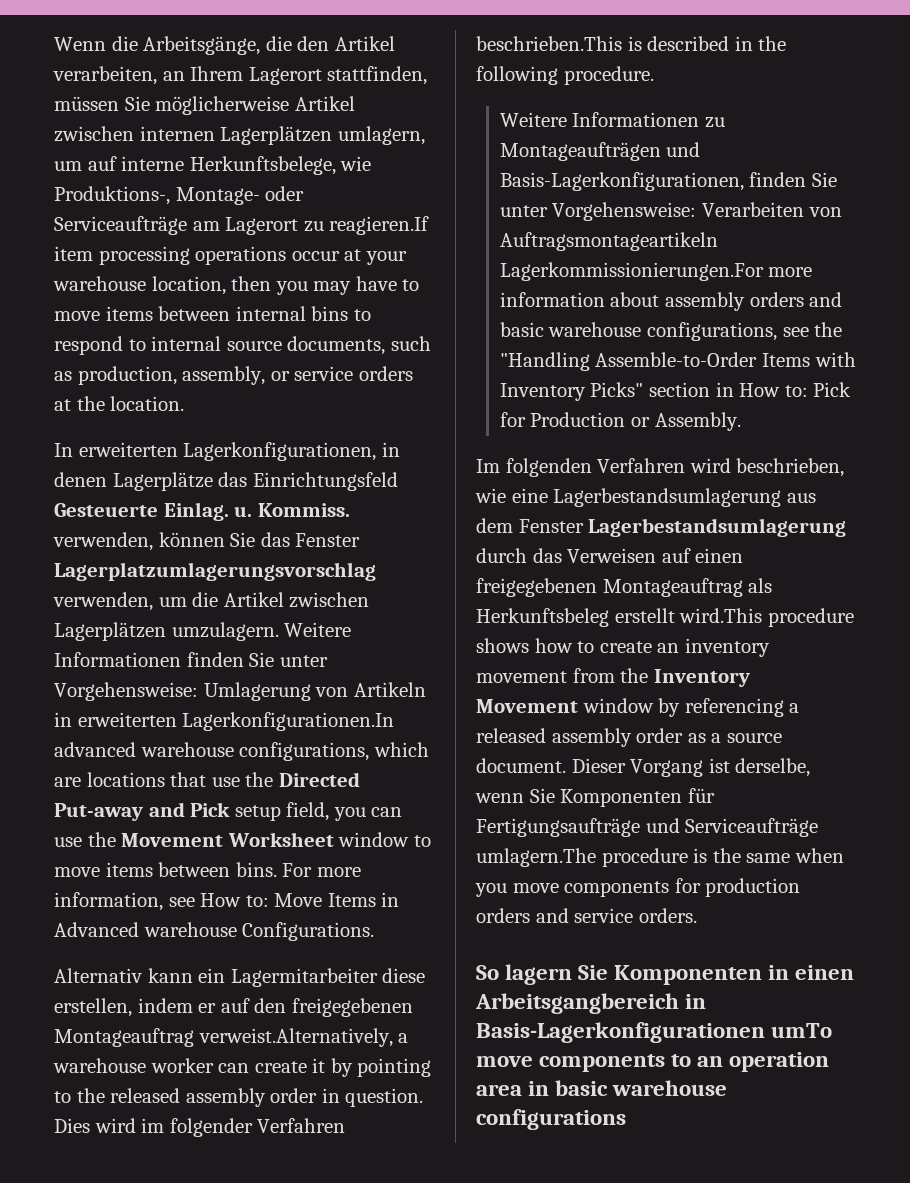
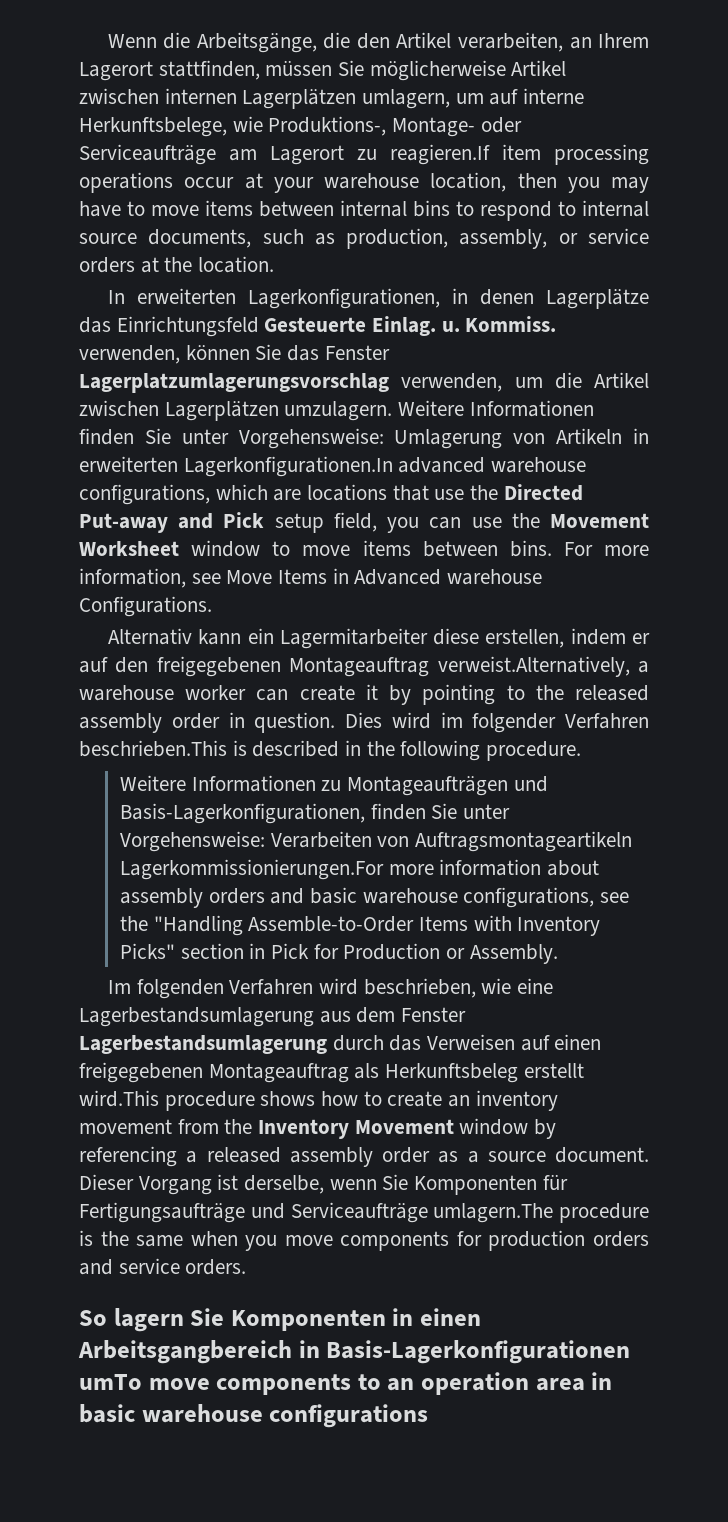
[200,893,269,907] How to: -> (221, 578) none
[739,383,808,397] How to: -> (266, 951) none

